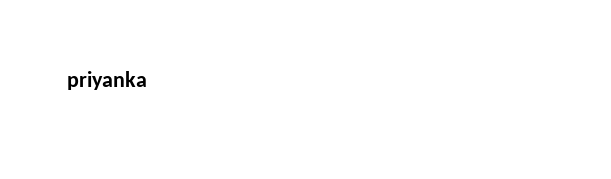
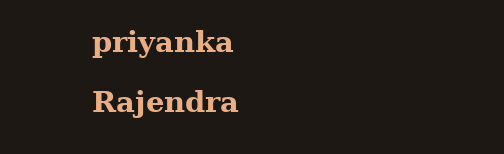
(147, 80) none -> [92,90,239,118] // Rajendra

